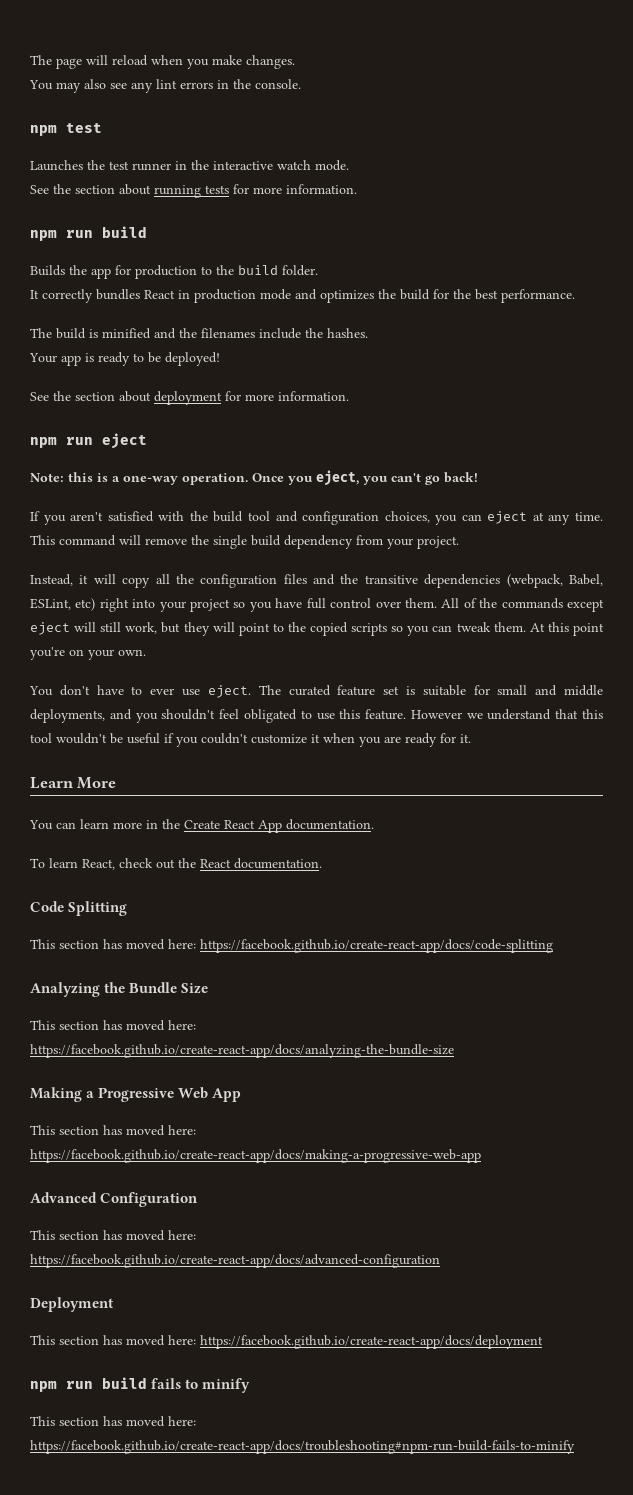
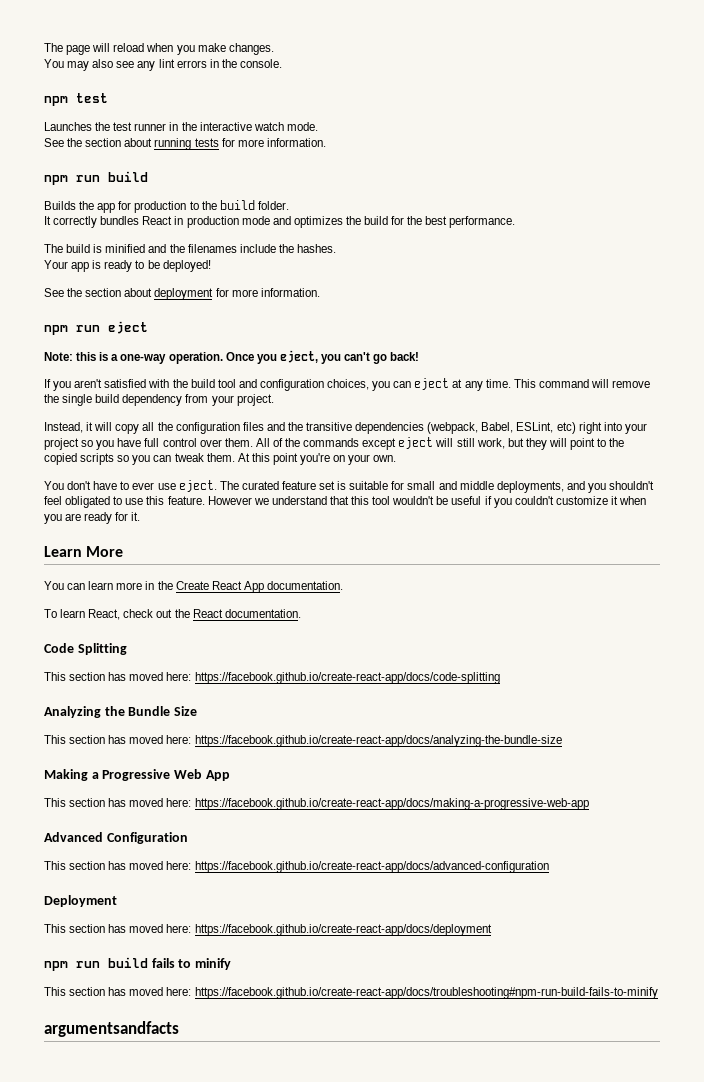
(575, 1447) none -> [44,1021,179,1037] // argumentsandfacts

